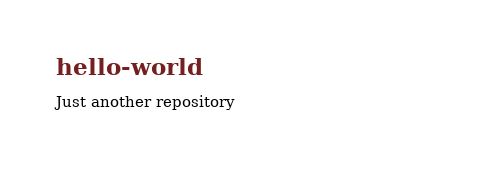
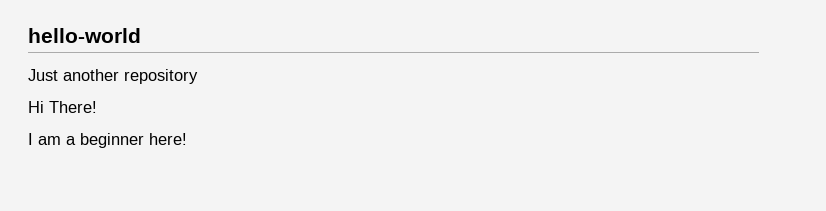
(235, 102) none -> [28,101,97,113] [28,133,187,148] // Hi There! // I am a beginner here!

